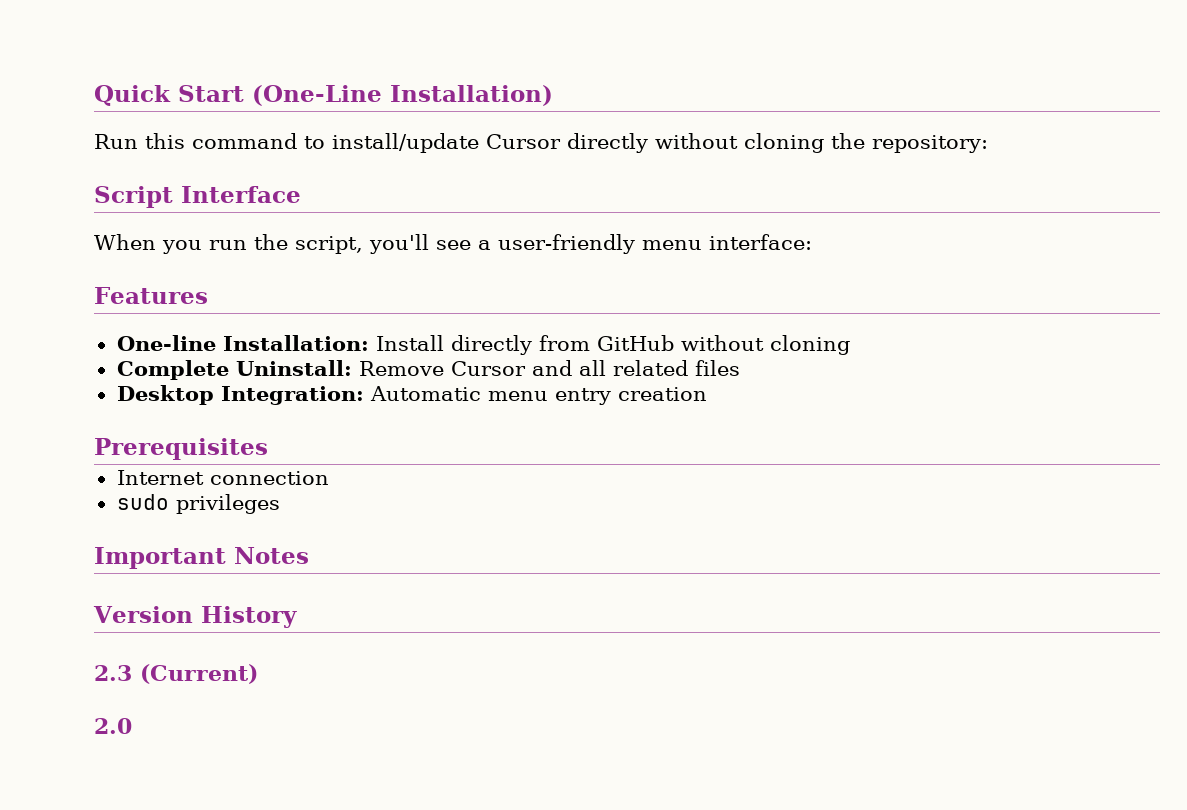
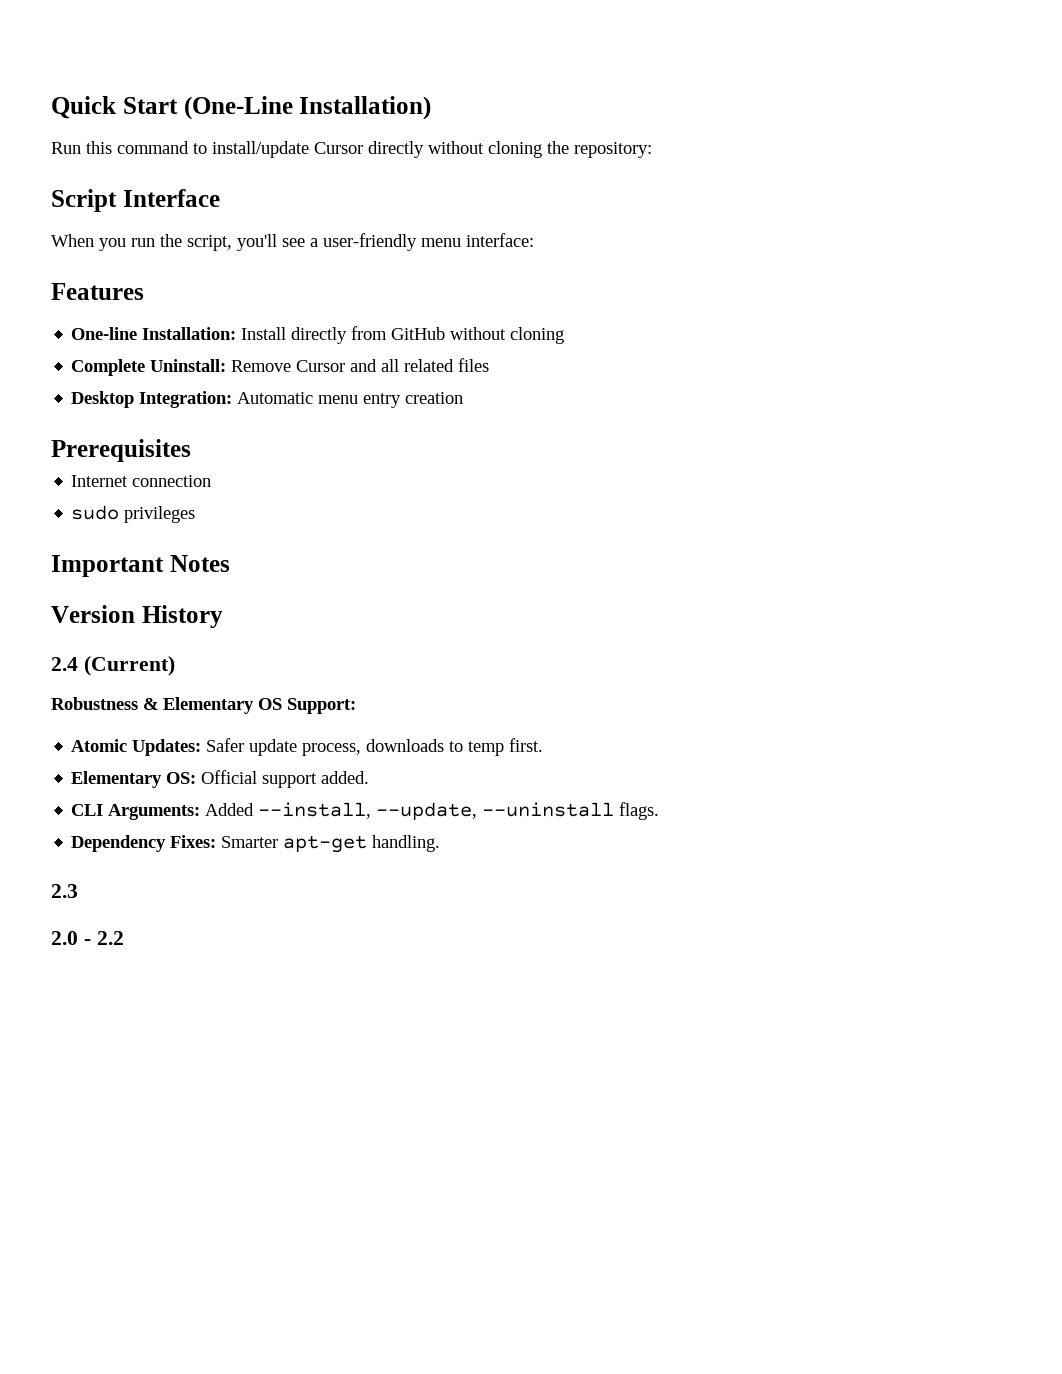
[94,665,132,681] 2.3 -> [51,657,78,671] 2.4
(258, 674) none -> [51,697,356,714] [71,738,544,756] [71,770,370,788] [71,802,660,820] [71,835,441,853] [51,884,78,898] // Robustness & Elementary OS Support: // Atomic Updates: Safer update process, downloads to temp first. // Elementary OS: Official support added. // CLI Arguments: Added --install, --update, --uninstall flags. // Dependency Fixes: Smarter apt-get handling. // 2.3
(132, 726) none -> [83,931,124,945] - 2.2

